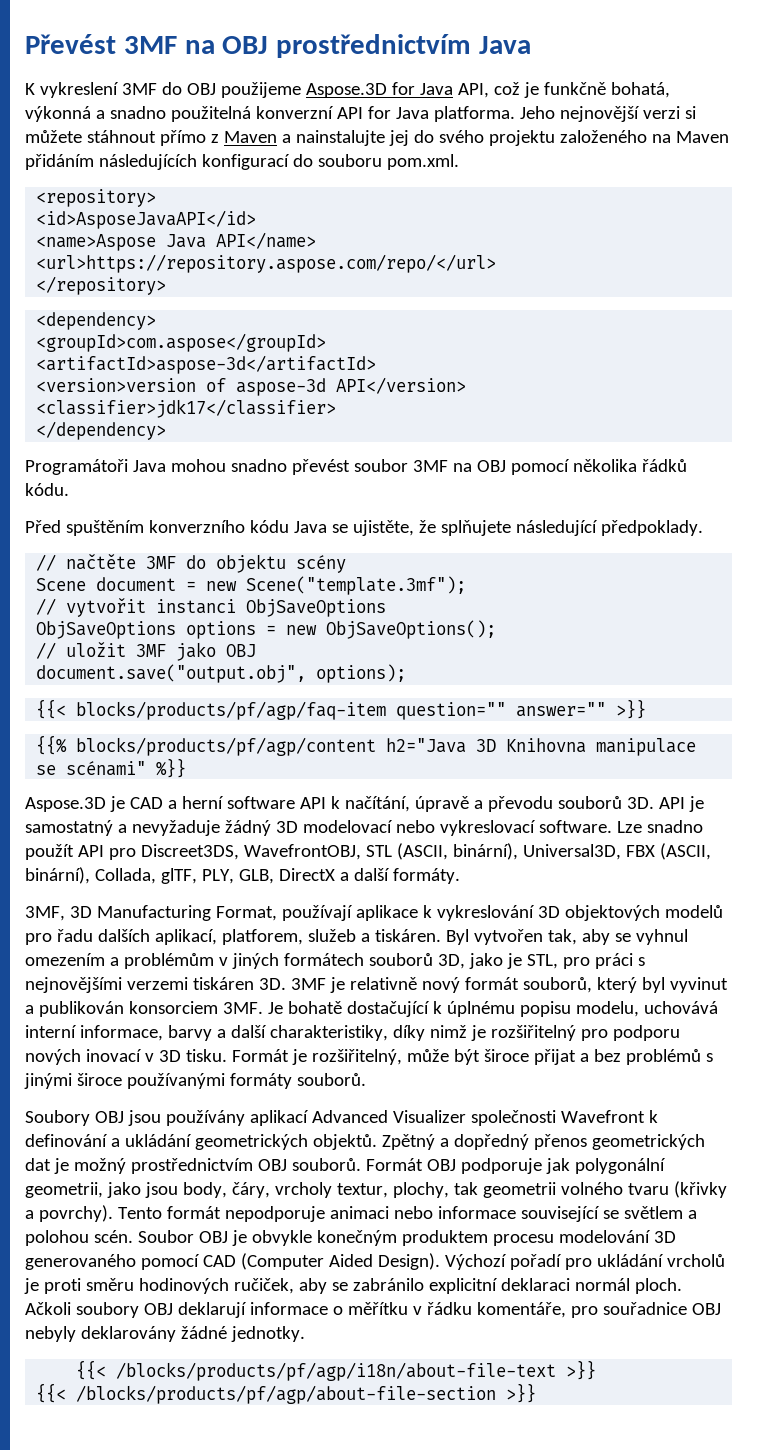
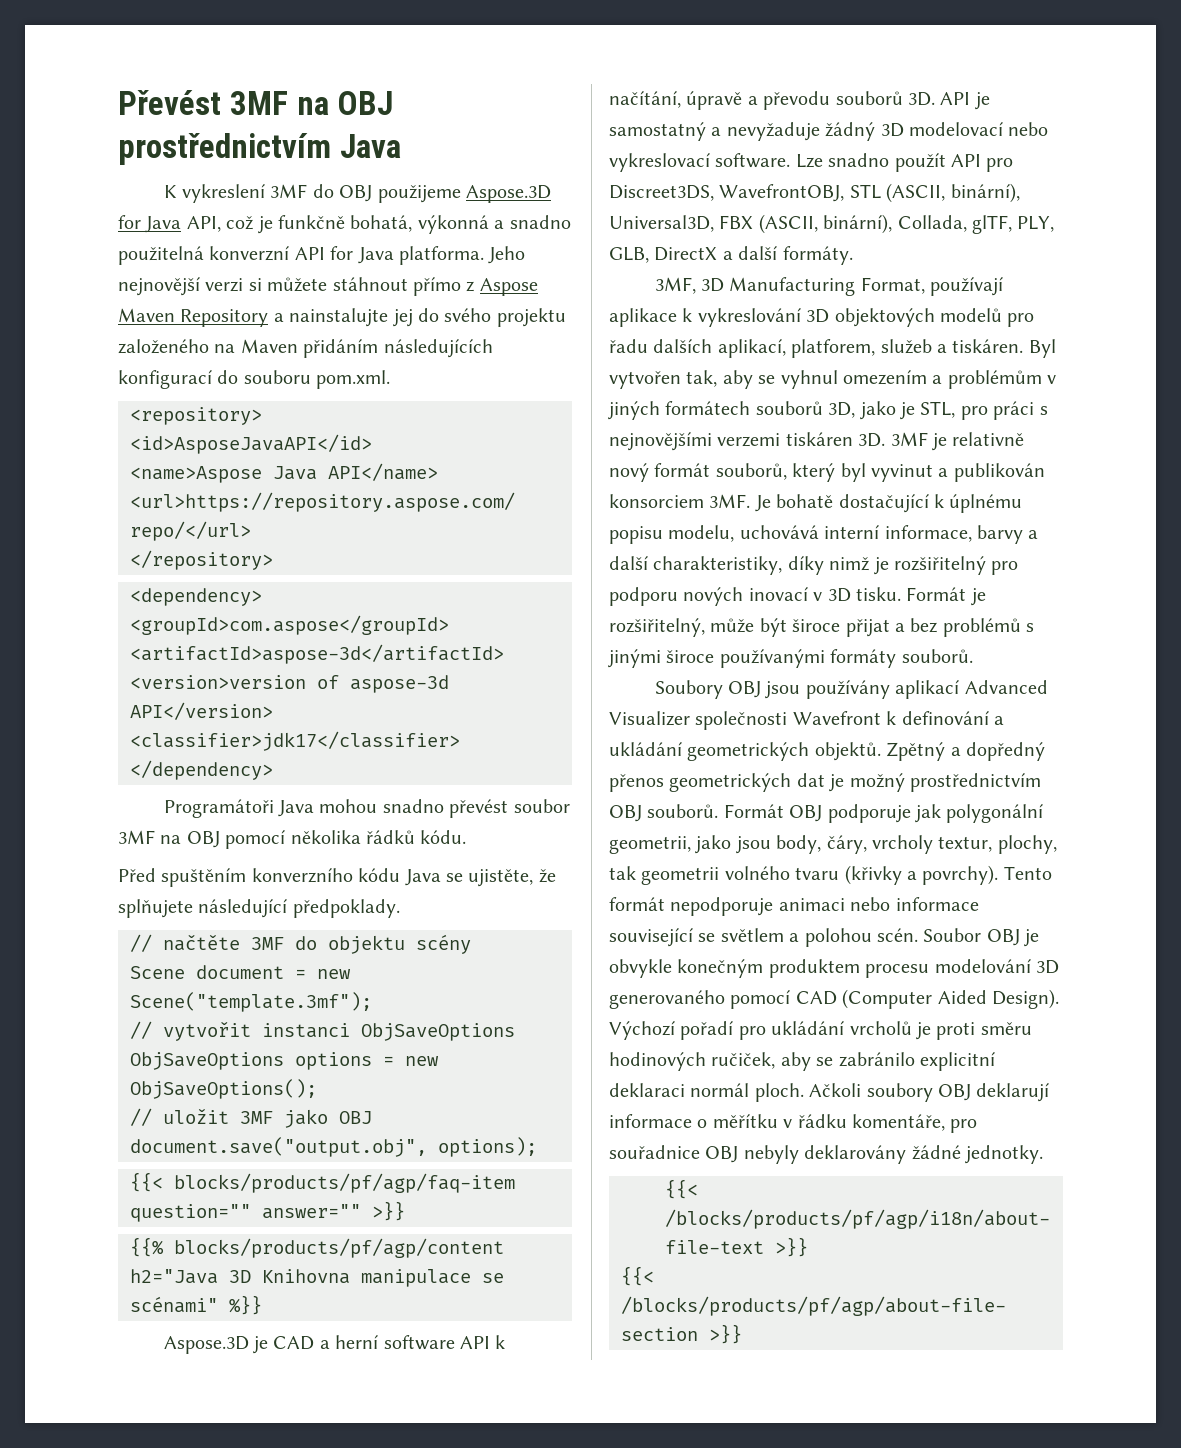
[223,131,277,143] Maven -> [479,278,538,296] [118,308,269,327] Aspose Maven Repository

